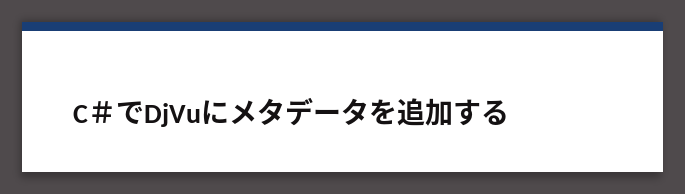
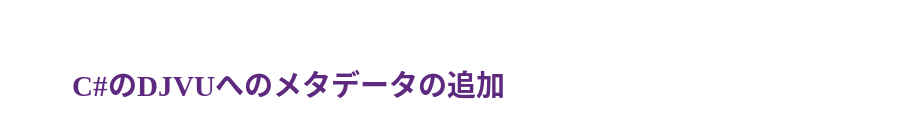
[73,97,509,127] C＃でDjVuにメタデータを追加する -> [72,69,505,99] C#のDJVUへのメタデータの追加

